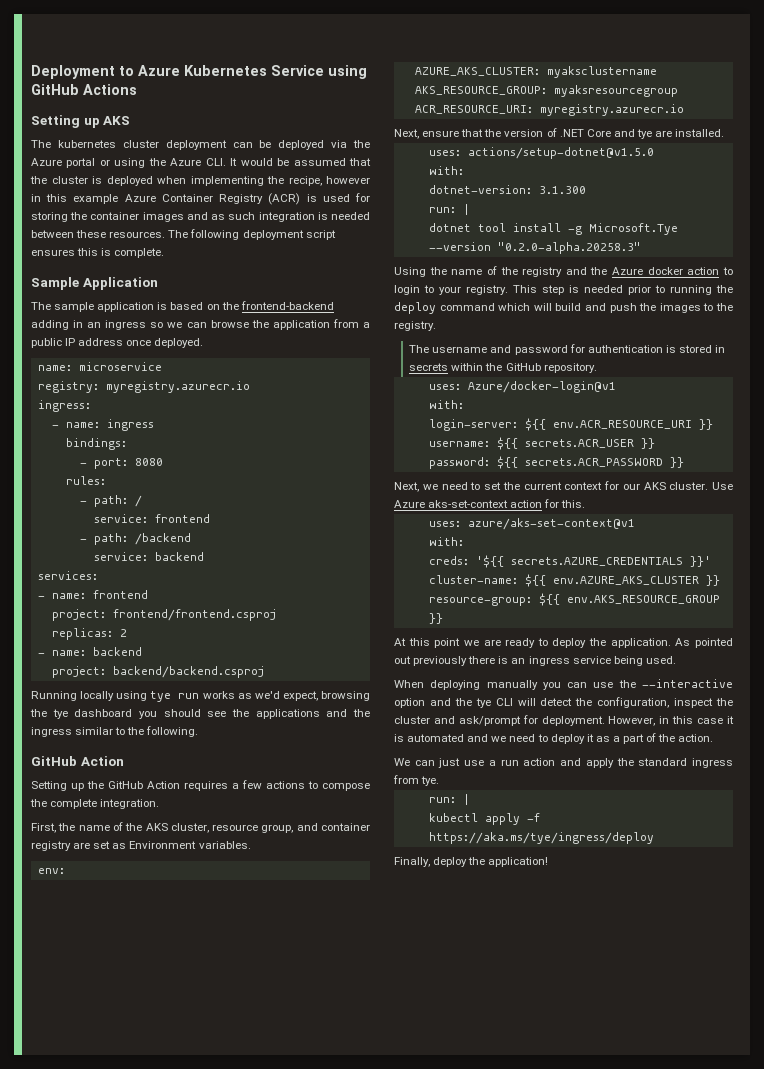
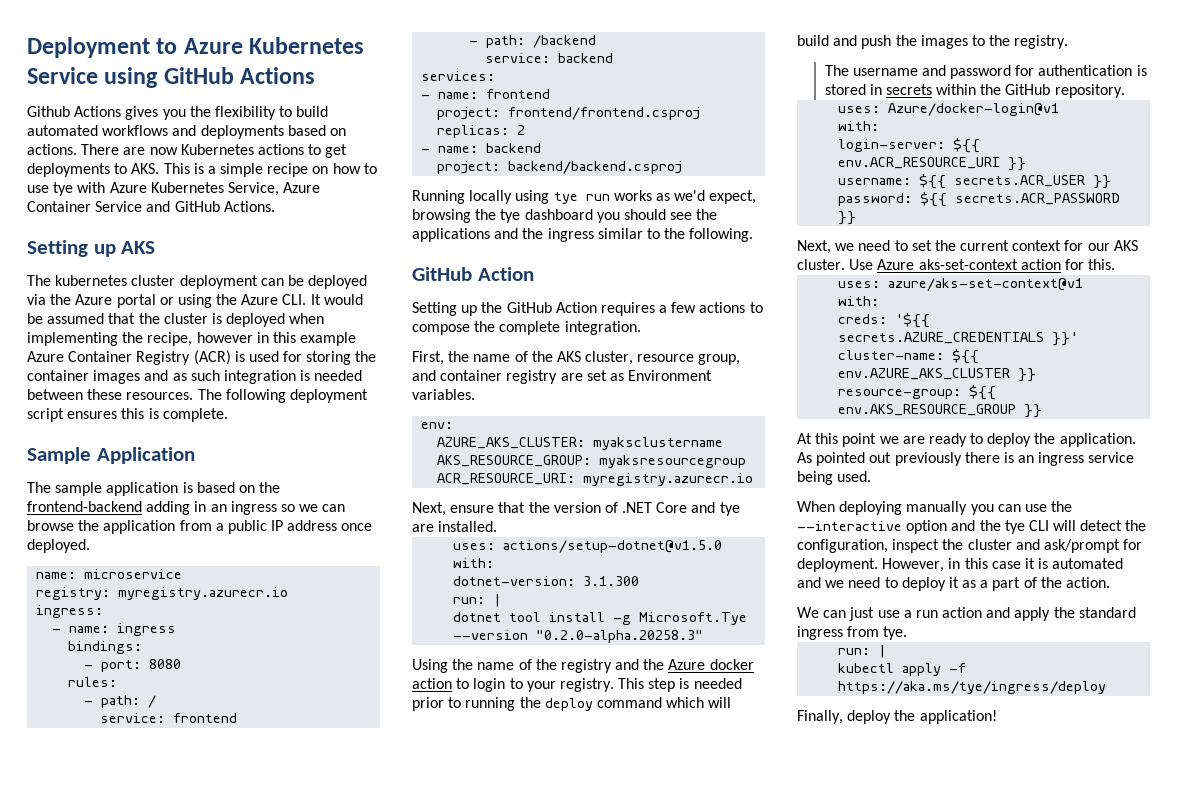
(137, 89) none -> [27,106,329,120] [27,125,346,139] [27,144,348,158] [27,163,377,177] [27,182,321,196] [27,201,275,212] // Github Actions gives you the flexibility to build automated workflows and deployments based on actions. There are now Kubernetes actions to get deployments to AKS. This is a simple recipe on how to use tye with Azure Kubernetes Service, Azure Container Service and GitHub Actions.

